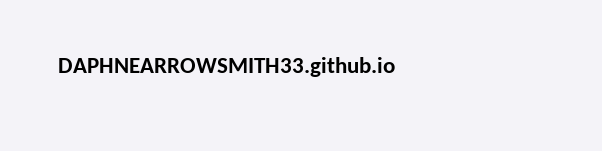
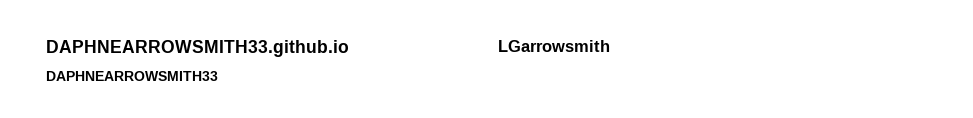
(395, 67) none -> [46,71,218,81] [498,40,610,52] // DAPHNEARROWSMITH33 // LGarrowsmith

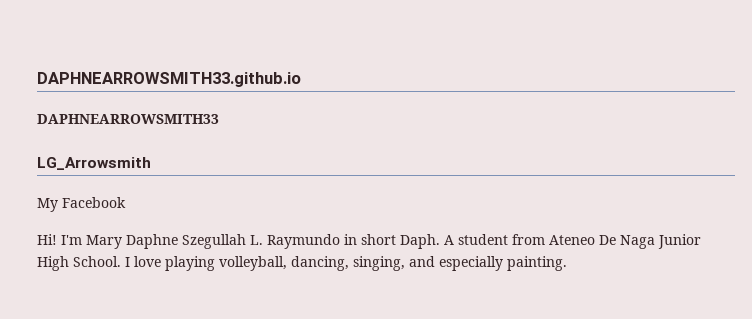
[498,40,610,52] LGarrowsmith -> [37,157,151,170] [37,197,126,212] [37,234,701,249] [37,256,567,271] LG_Arrowsmith // My Facebook // Hi! I'm Mary Daphne Szegullah L. Raymundo in short Daph. A student from Ateneo De Naga Junior High School. I love playing volleyball, dancing, singing, and especially painting.

